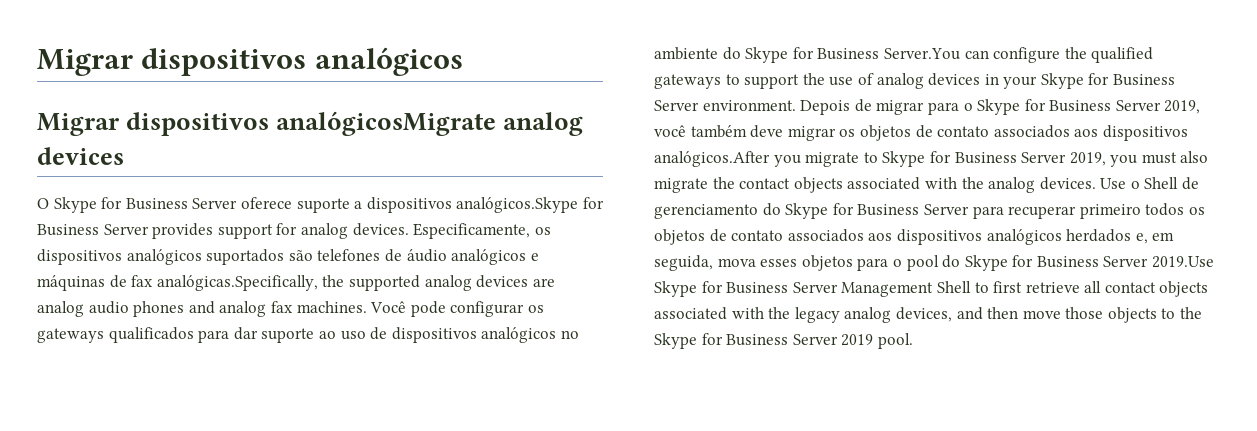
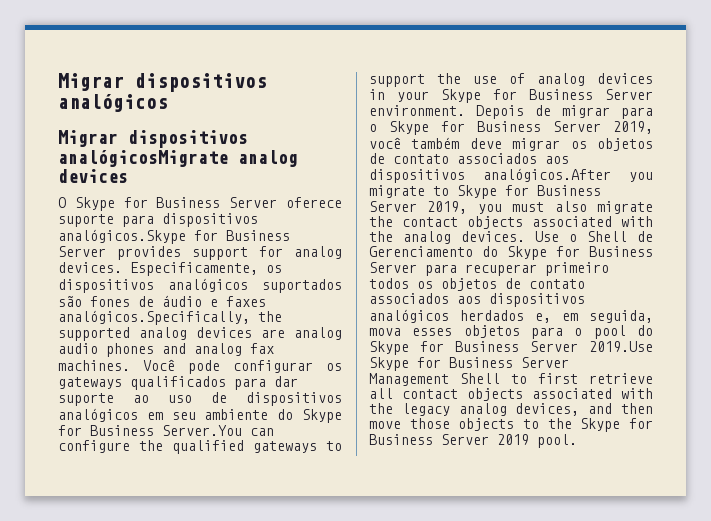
[354,201,363,209] a -> [122,215,154,227] para
[317,249,381,261] telefones -> [90,296,130,307] fones
[451,249,539,265] [37,275,318,291] analógicos e máquinas de fax analógicas.Specifically, -> [210,296,266,307] [58,310,250,325] e faxes analógicos.Specifically,
[560,330,579,339] no -> [146,412,196,420] em seu
[654,204,758,219] gerenciamento -> [369,246,473,257] Gerenciamento

